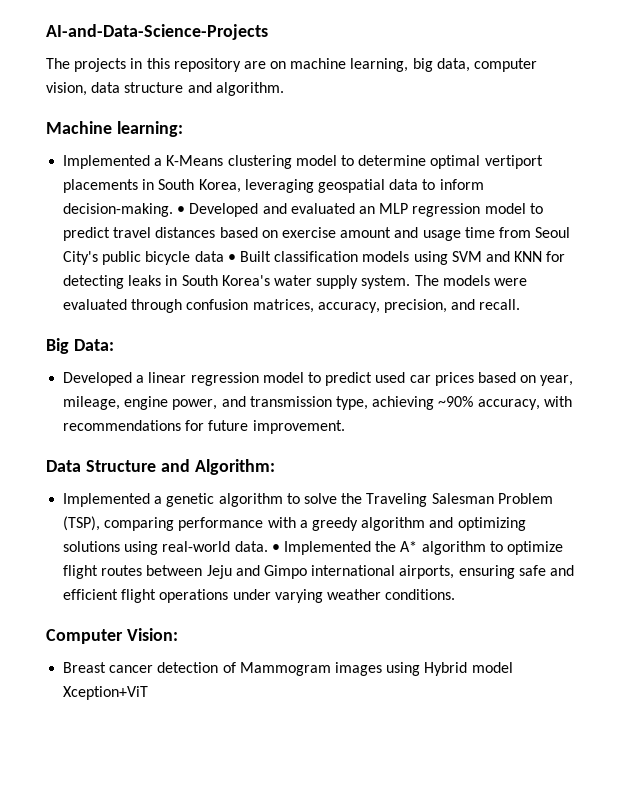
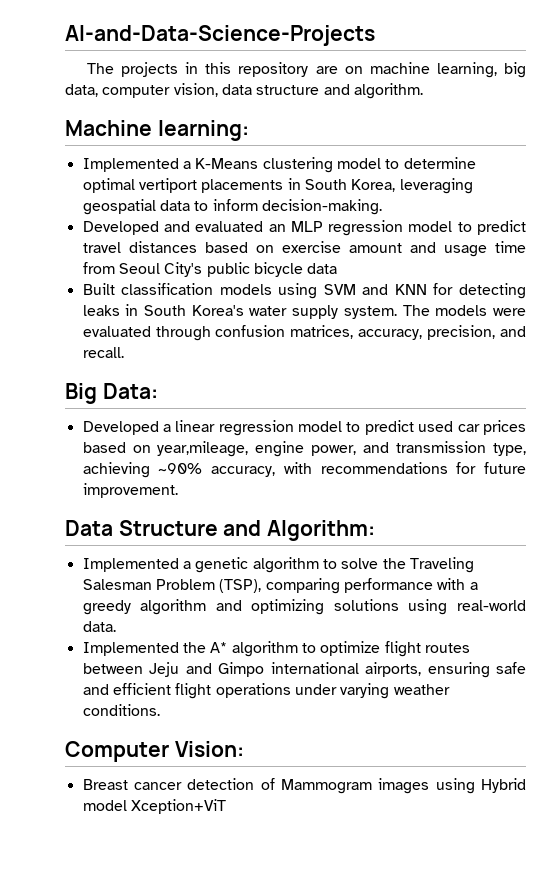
[177,206,186,214] • -> (382, 207) //
[227,254,236,262] • -> (338, 268) //
[540,375,574,386] [63,396,121,410] year, mileage, -> [157,441,249,457] year,mileage,
[271,544,280,552] • -> (116, 626) //

